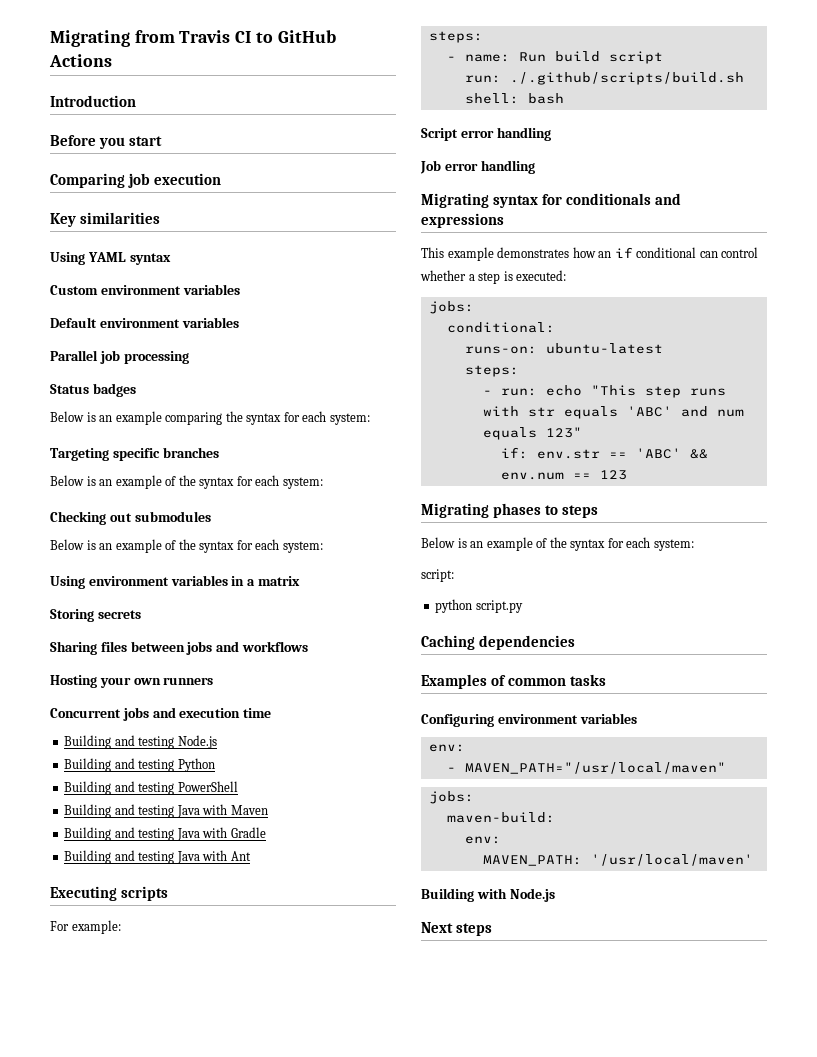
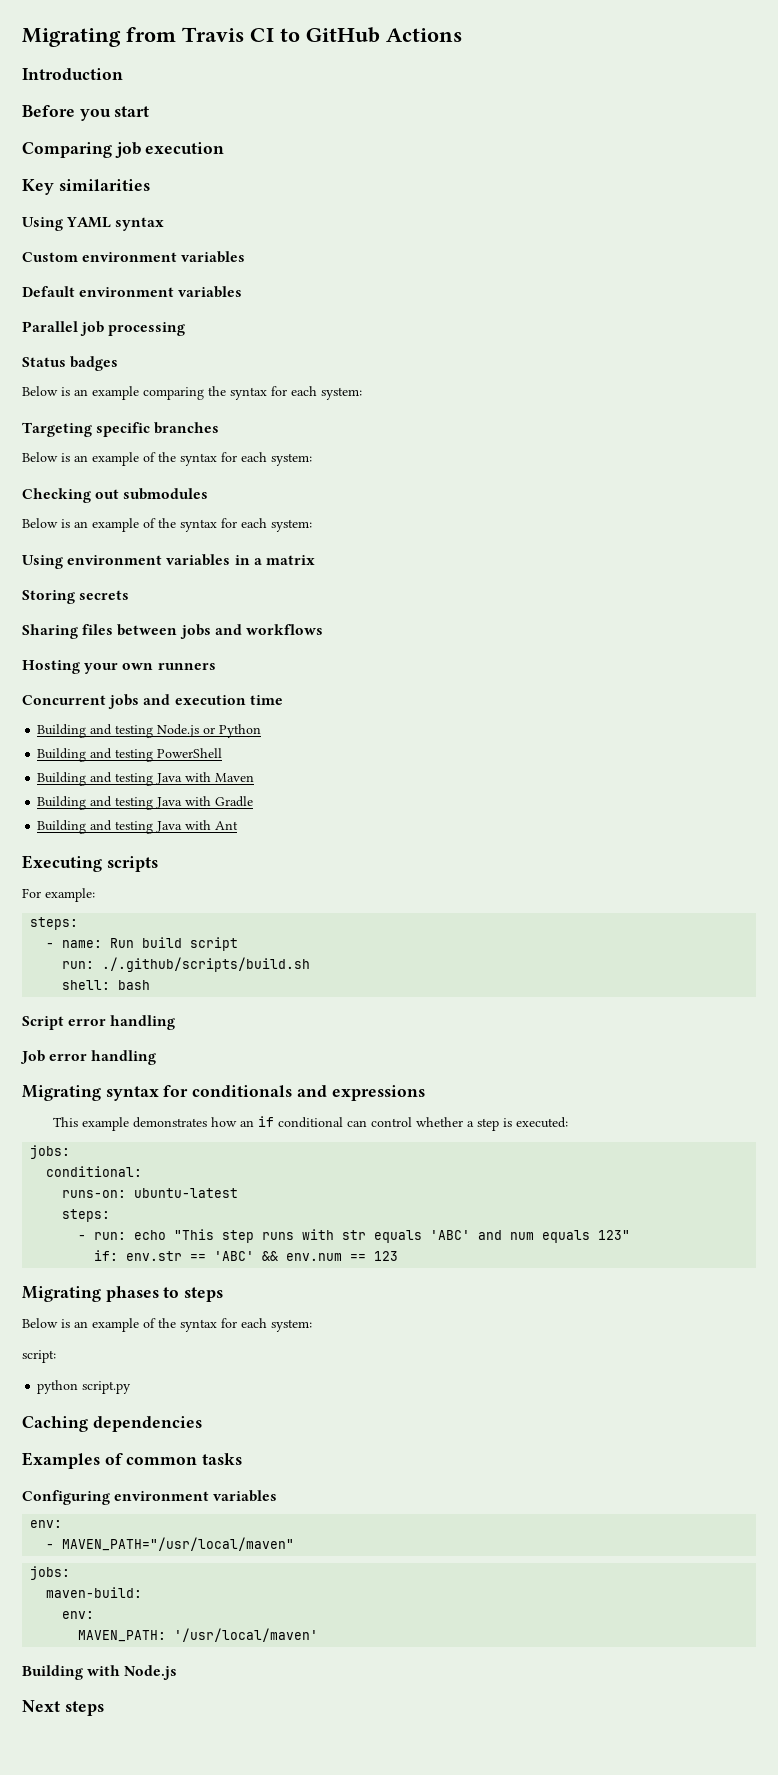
[64,758,175,772] // Building and testing -> [203,727,216,734] or

